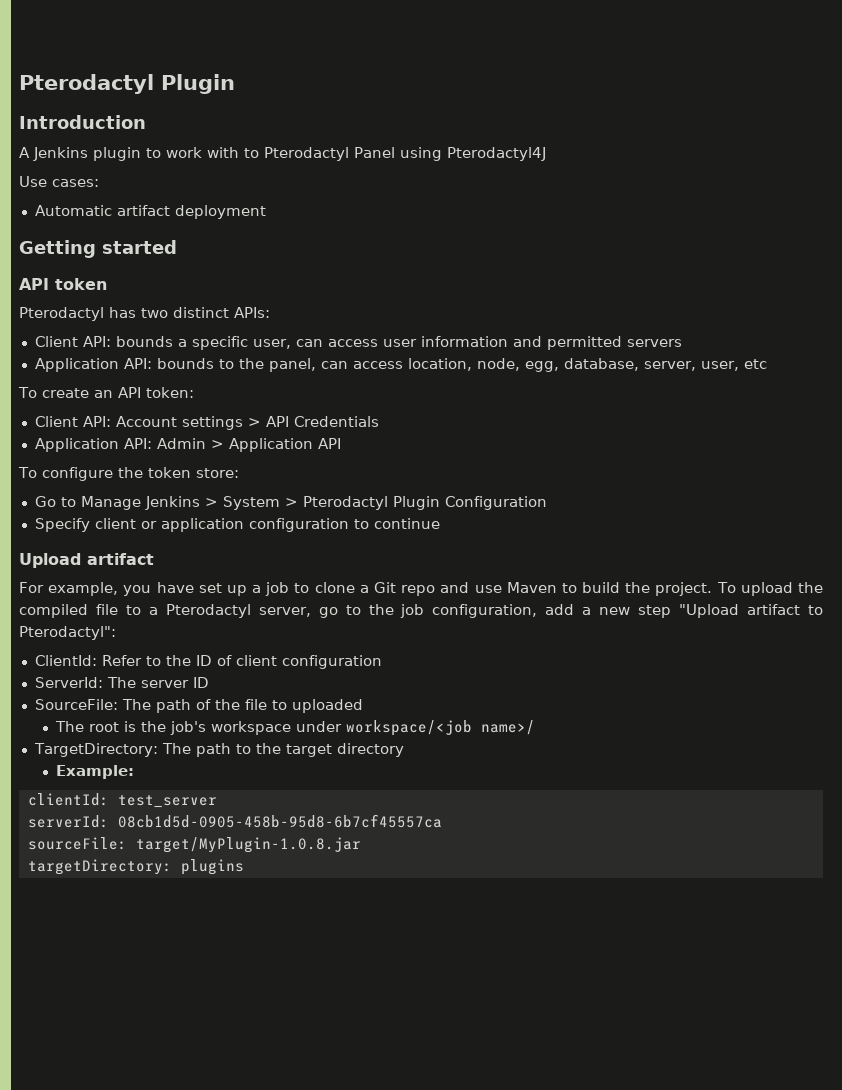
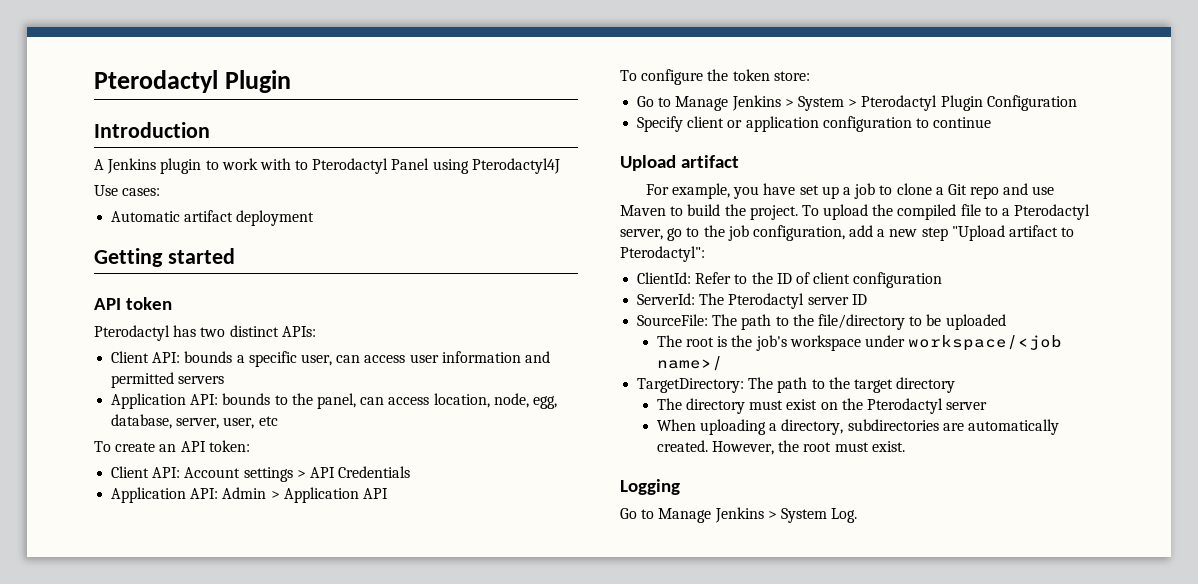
(136, 682) none -> [728,293,805,309] Pterodactyl
[195,699,287,710] of the file to -> [775,314,942,330] to the file/directory to be
[55,765,134,779] [27,793,217,808] [27,814,442,828] [27,837,361,853] [27,859,244,875] Example: // clientId: test_server // serverId: 08cb1d5d-0905-458b-95d8-6b7cf45557ca // sourceFile: target/MyPlugin-1.0.8.jar // targetDirectory: plugins -> [656,398,988,414] [656,419,1059,435] [656,440,905,455] [620,479,680,495] [620,507,858,523] The directory must exist on the Pterodactyl server // When uploading a directory, subdirectories are automatically created. However, the root must exist. // Logging // Go to Manage Jenkins > System Log.

